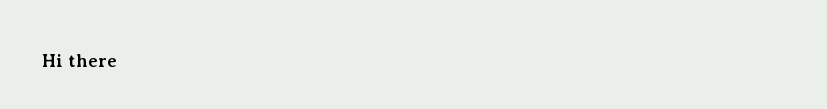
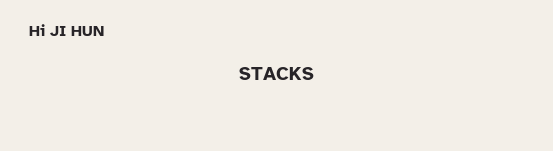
[68,54,117,67] there -> [50,26,104,36] [239,67,314,80] JI HUN // STACKS

